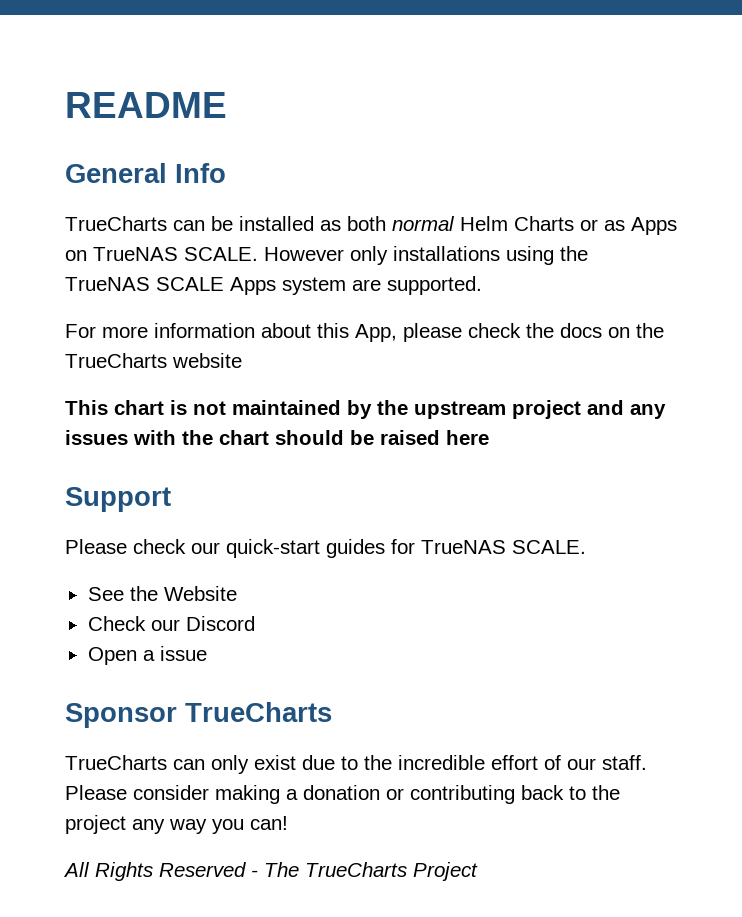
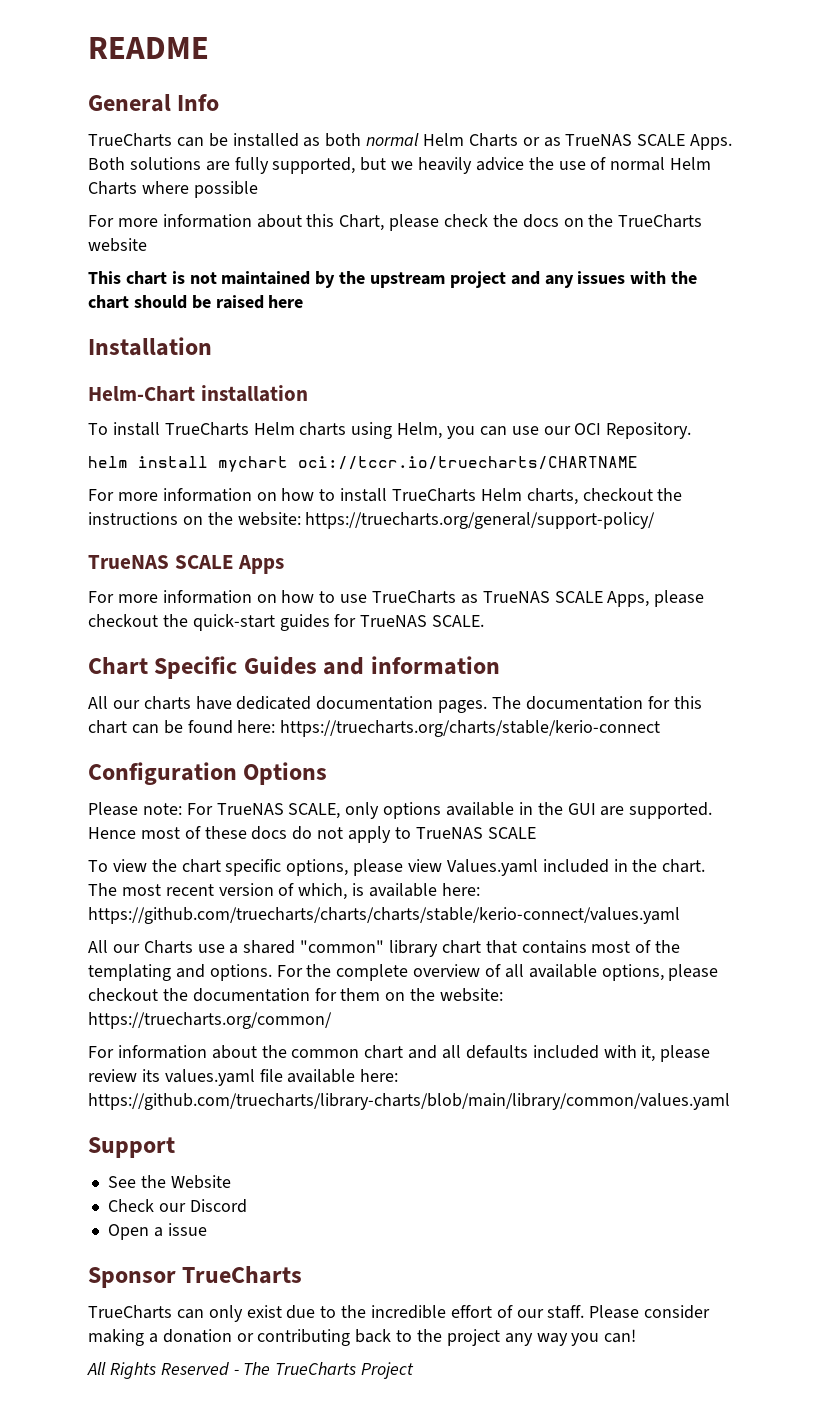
[631,217,677,235] [65,246,588,265] [65,276,482,295] Apps on TrueNAS SCALE. However only installations using the TrueNAS SCALE Apps system are supported. -> [565,134,733,150] [88,157,712,174] [88,181,258,198] TrueNAS SCALE Apps. Both solutions are fully supported, but we heavily advice the use of normal Helm Charts where possible
[355,324,397,342] App, -> [339,214,385,231] Chart,
[65,487,171,512] [65,539,220,554] Support // Please check our -> [88,337,212,356] [88,385,308,402] [88,422,692,439] [88,456,638,472] [88,488,683,505] [88,512,656,529] [88,555,285,574] [88,590,705,607] [88,614,188,627] Installation // Helm-Chart installation // To install TrueCharts Helm charts using Helm, you can use our OCI Repository. // helm install mychart oci://tccr.io/truecharts/CHARTNAME // For more information on how to install TrueCharts Helm charts, checkout the instructions on the website: https://truecharts.org/general/support-policy/ // TrueNAS SCALE Apps // For more information on how to use TrueCharts as TrueNAS SCALE Apps, please checkout the
(586, 547) none -> [88,656,500,679] [88,696,702,713] [88,720,661,737] [88,762,328,785] [88,802,713,819] [88,826,536,843] [88,859,706,876] [88,883,480,900] [88,907,680,924] [88,940,681,957] [88,964,719,981] [88,988,504,1002] [88,1012,332,1029] [88,1045,711,1062] [88,1069,399,1086] [88,1093,730,1110] [88,1137,175,1158] // Chart Specific Guides and information // All our charts have dedicated documentation pages. The documentation for this chart can be found here: https://truecharts.org/charts/stable/kerio-connect // Configuration Options // Please note: For TrueNAS SCALE, only options available in the GUI are supported. Hence most of these docs do not apply to TrueNAS SCALE // To view the chart specific options, please view Values.yaml included in the chart. The most recent version of which, is available here: https://github.com/truecharts/charts/charts/stable/kerio-connect/values.yaml // All our Charts use a shared "common" library chart that contains most of the templating and options. For the complete overview of all available options, please checkout the documentation for them on the website: https://truecharts.org/common/ // For information about the common chart and all defaults included with it, please review its values.yaml file available here: https://github.com/truecharts/library-charts/blob/main/library/common/values.yaml // Support

